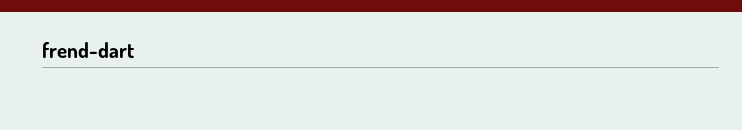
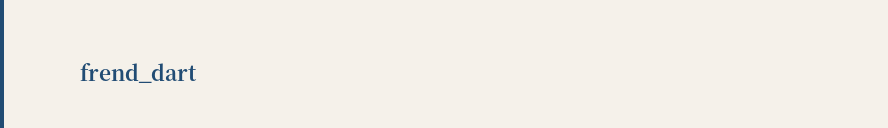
[42,42,134,58] frend-dart -> [80,63,197,83] frend_dart

